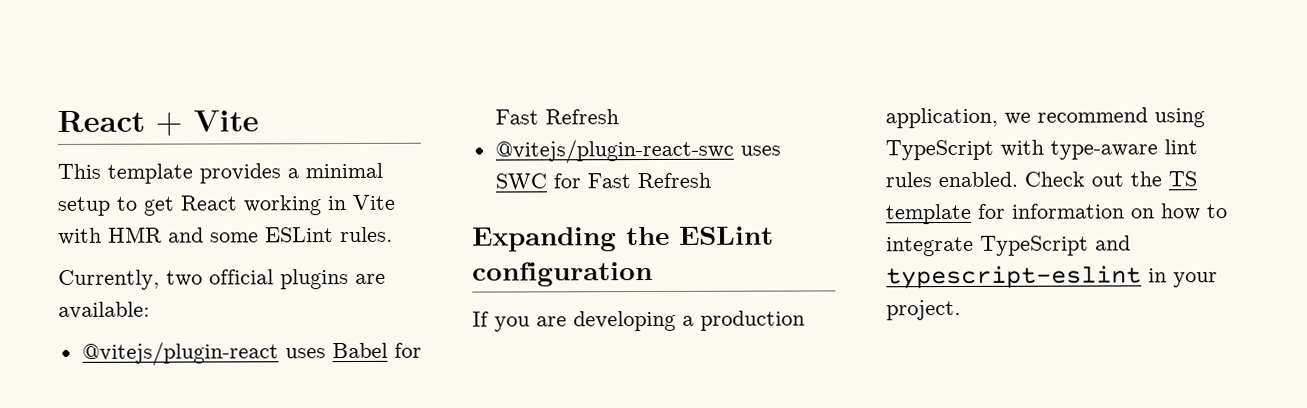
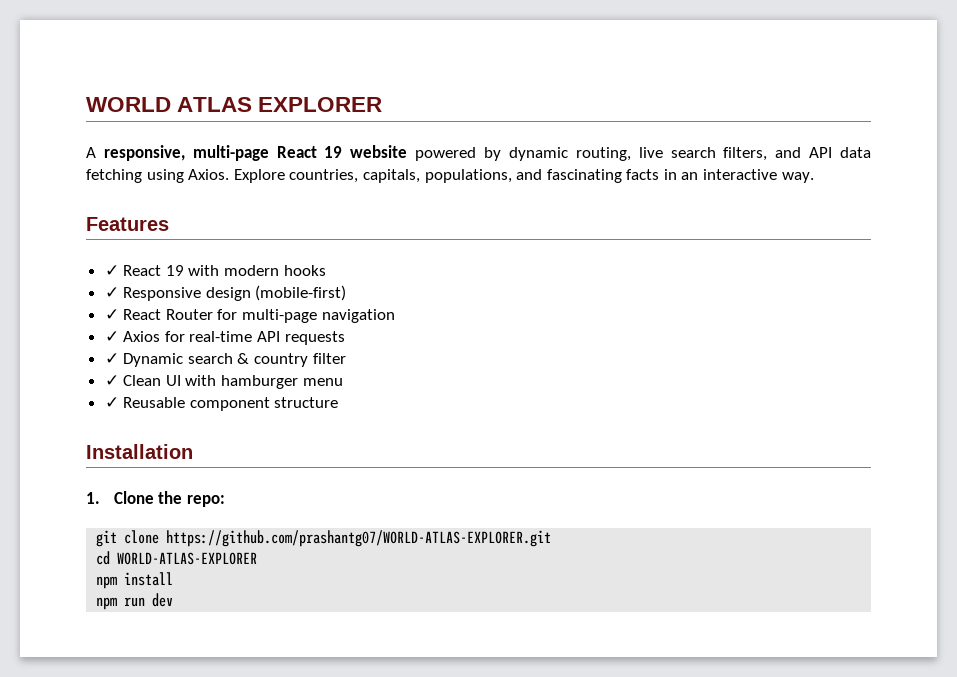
[57,110,259,136] [57,162,383,184] [57,194,396,216] [58,226,393,245] [58,269,386,290] [58,301,150,319] [81,341,422,366] [494,109,619,125] [494,138,781,164] [494,172,711,191] [472,226,774,252] [472,262,653,287] [472,310,805,332] [885,107,1205,129] [885,139,1198,161] [885,171,1197,188] [886,203,1228,225] [886,235,1131,257] [886,265,1218,290] [886,299,961,321] React + Vite // This template provides a minimal setup to get React working in Vite with HMR and some ESLint rules. // Currently, two official plugins are available: // @vitejs/plugin-react uses Babel for Fast Refresh // @vitejs/plugin-react-swc uses SWC for Fast Refresh // Expanding the ESLint configuration // If you are developing a production application, we recommend using TypeScript with type-aware lint rules enabled. Check out the TS template for information on how to integrate TypeScript and typescript-eslint in your project. -> [86,97,383,112] [86,145,872,161] [86,169,814,183] [86,217,169,231] [104,265,326,276] [104,285,347,301] [104,309,395,323] [104,331,345,345] [104,353,346,367] [104,375,343,389] [104,397,339,411] [86,444,193,459] [86,491,225,507] [96,530,552,547] [96,551,258,565] [96,572,174,589] [96,593,174,610] WORLD ATLAS EXPLORER // A responsive, multi-page React 19 website powered by dynamic routing, live search filters, and API data fetching using Axios. Explore countries, capitals, populations, and fascinating facts in an interactive way. // Features // ✓ React 19 with modern hooks // ✓ Responsive design (mobile-first) // ✓ React Router for multi-page navigation // ✓ Axios for real-time API requests // ✓ Dynamic search & country filter // ✓ Clean UI with hamburger menu // ✓ Reusable component structure // Installation // 1. Clone the repo: // git clone https://github.com/prashantg07/WORLD-ATLAS-EXPLORER.git // cd WORLD-ATLAS-EXPLORER // npm install // npm run dev

